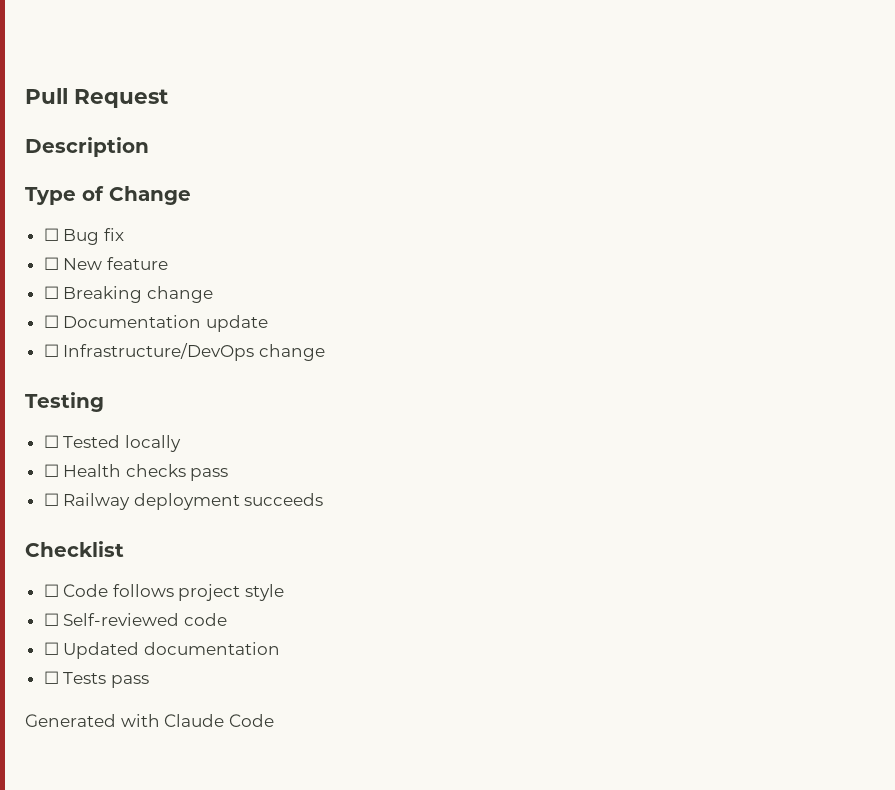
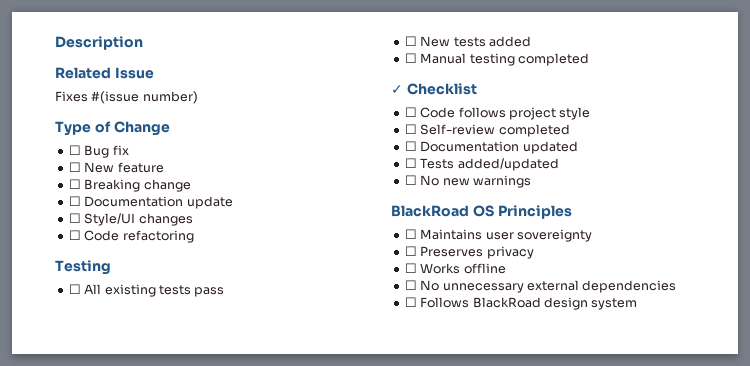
[25,88,168,108] [25,137,149,157] Pull Request // Description -> [55,36,143,50] [55,67,154,79] [55,91,198,104] Description // Related Issue // Fixes #(issue number)
[63,343,325,361] [25,392,104,412] [43,435,181,452] [43,464,229,481] [43,493,324,510] Infrastructure/DevOps change // Testing // ☐ Tested locally // ☐ Health checks pass // ☐ Railway deployment succeeds // -> [84,213,193,226] [68,230,194,243] [55,260,111,275] [68,284,225,297] [404,36,531,47] [404,53,589,66] [391,85,403,94] Style/UI changes // ☐ Code refactoring // Testing // ☐ All existing tests pass // ☐ New tests added // ☐ Manual testing completed // ✓
[63,613,227,626] [43,642,280,659] Self-reviewed code // ☐ Updated documentation -> [420,124,570,137] [404,141,578,154] Self-review completed // ☐ Documentation updated
[110,675,149,688] [25,714,274,727] pass // Generated with Claude Code -> [457,158,559,171] [404,175,531,188] [391,205,572,219] [404,229,592,242] [404,246,534,259] [404,263,506,274] [404,280,677,293] [404,297,638,310] added/updated // ☐ No new warnings // BlackRoad OS Principles // ☐ Maintains user sovereignty // ☐ Preserves privacy // ☐ Works offline // ☐ No unnecessary external dependencies // ☐ Follows BlackRoad design system

